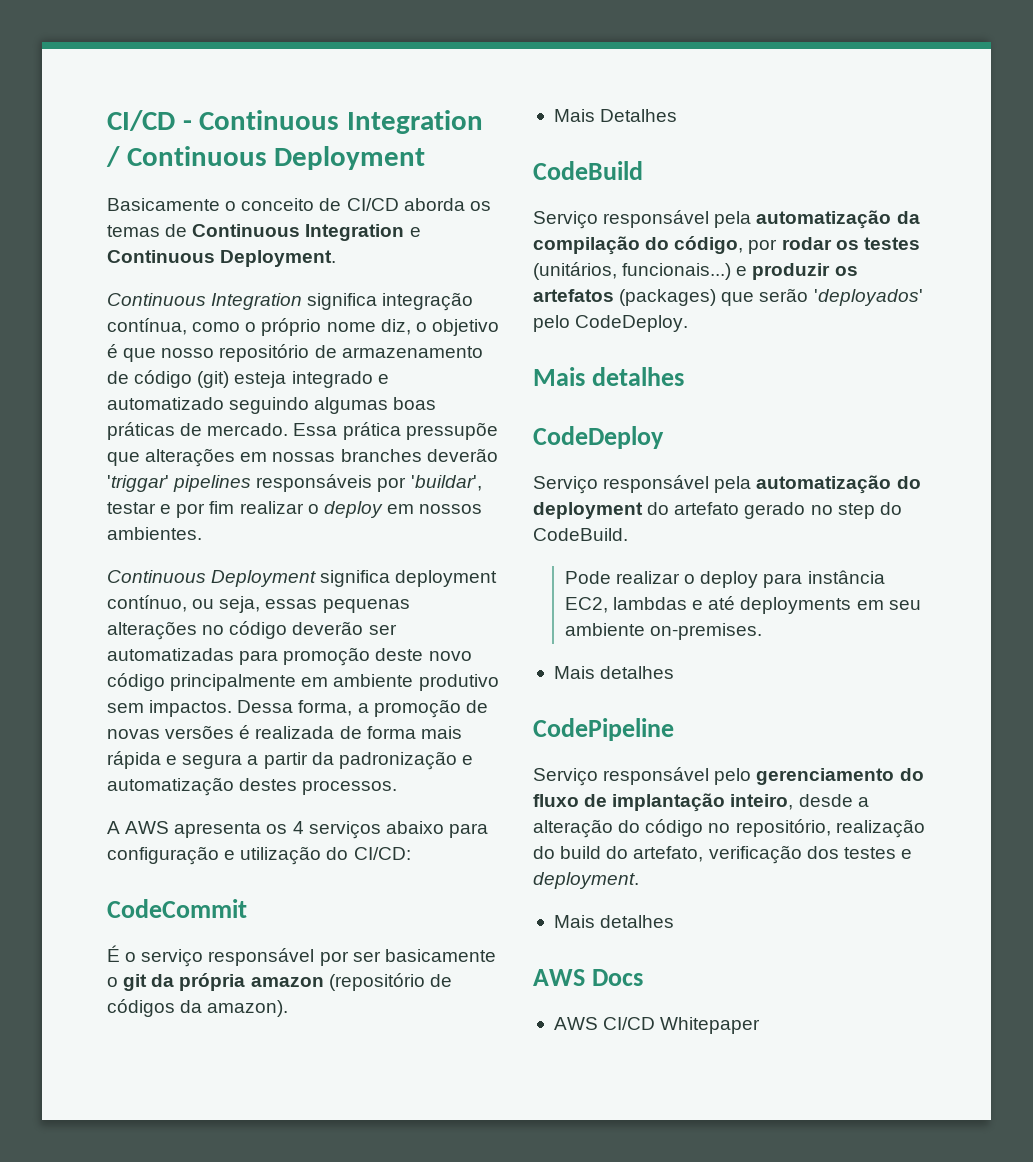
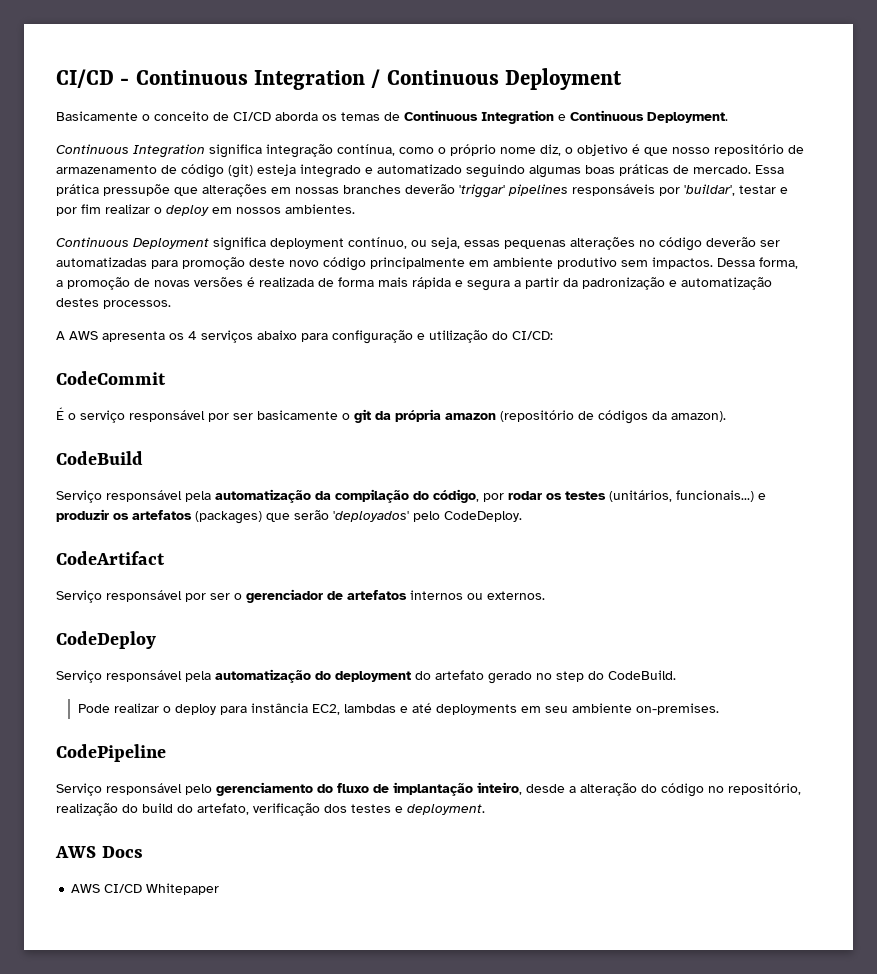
[553,109,678,122] // Mais Detalhes -> (726, 416) none
[533,367,684,386] Mais detalhes -> [56,551,165,565] [56,589,545,603] CodeArtifact // Serviço responsável por ser o gerenciador de artefatos internos ou externos.
[553,666,675,679] // Mais detalhes -> (719, 709) none
[553,915,675,928] // Mais detalhes -> (485, 809) none

